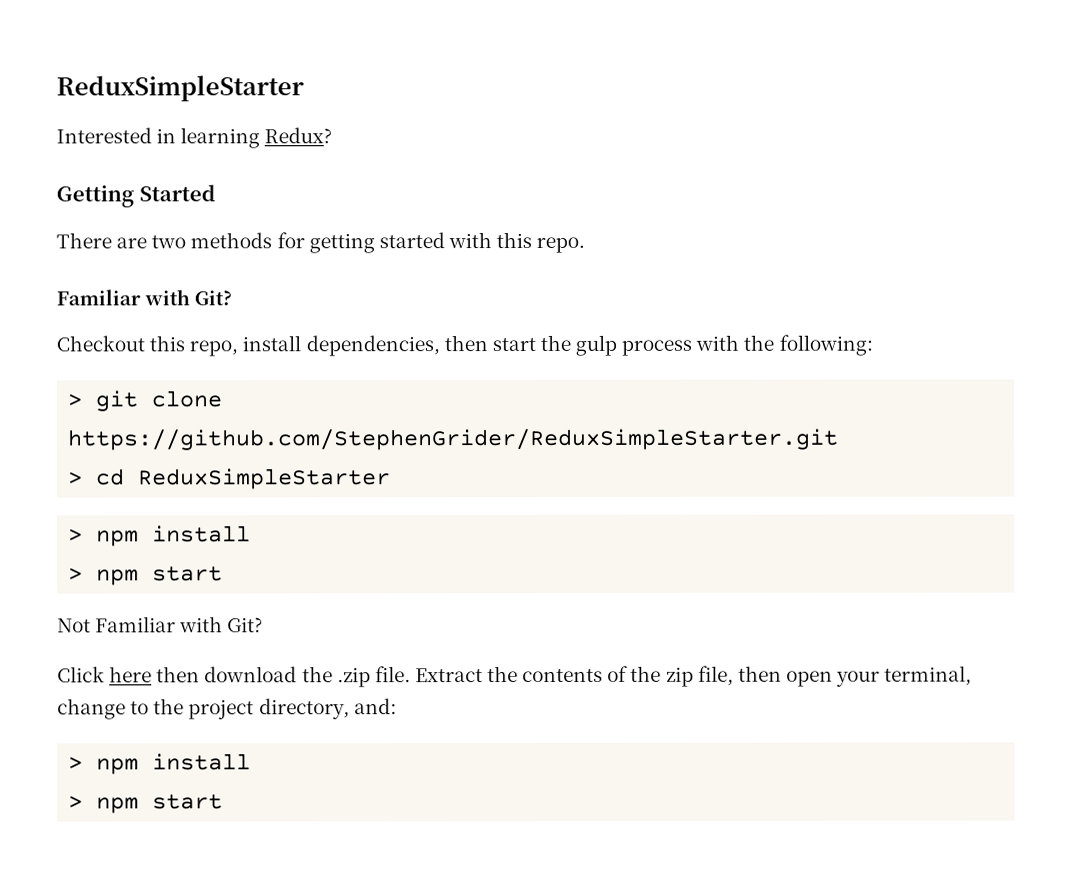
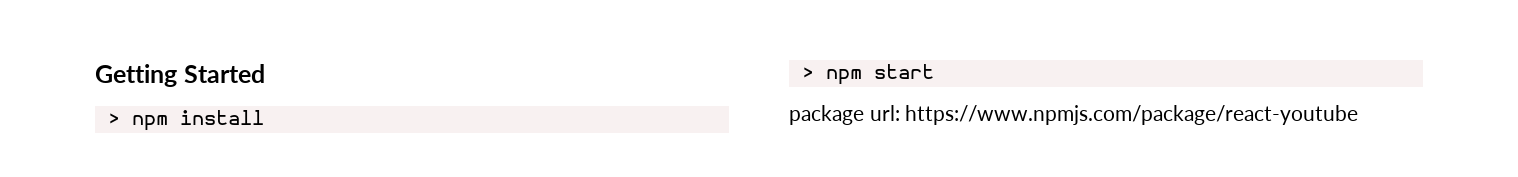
[56,75,304,102] [56,127,333,149] [56,184,215,208] [56,232,586,254] [56,289,233,306] [56,334,873,357] [67,390,223,412] [67,428,840,451] [68,468,392,490] ReduxSimpleStarter // Interested in learning Redux? // Getting Started // There are two methods for getting started with this repo. // Familiar with Git? // Checkout this repo, install dependencies, then start the gulp process with the following: // > git clone https://github.com/StephenGrider/ReduxSimpleStarter.git // > cd ReduxSimpleStarter -> [95,64,265,87] Getting Started
[57,616,264,633] [57,665,973,688] [57,698,397,720] [68,753,252,775] [68,794,224,814] Not Familiar with Git? // Click here then download the .zip file. Extract the contents of the zip file, then open your terminal, change to the project directory, and: // > npm install // > npm start -> [789,105,1359,125] package url: https://www.npmjs.com/package/react-youtube

